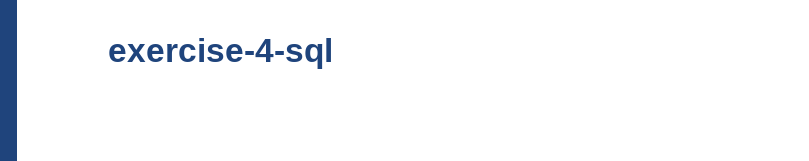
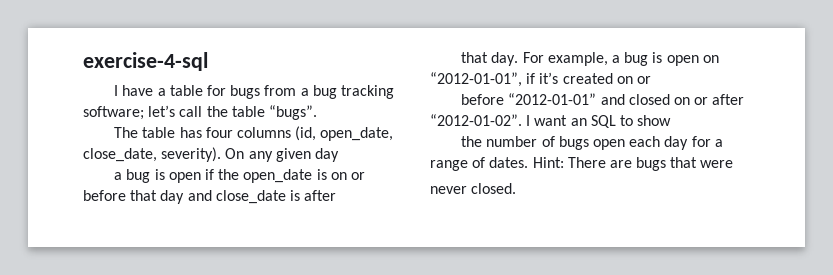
(333, 53) none -> [114,85,394,99] [83,105,317,120] [114,126,394,141] [83,147,339,162] [114,169,365,183] [83,190,337,204] [461,52,719,66] [430,72,651,87] [461,93,745,105] [430,114,672,128] [461,136,723,150] [430,157,734,171] [430,183,517,194] // I have a table for bugs from a bug tracking software; let’s call the table “bugs”. // The table has four columns (id, open_date, close_date, severity). On any given day // a bug is open if the open_date is on or before that day and close_date is after // that day. For example, a bug is open on “2012-01-01”, if it’s created on or // before “2012-01-01” and closed on or after “2012-01-02”. I want an SQL to show // the number of bugs open each day for a range of dates. Hint: There are bugs that were // never closed.

